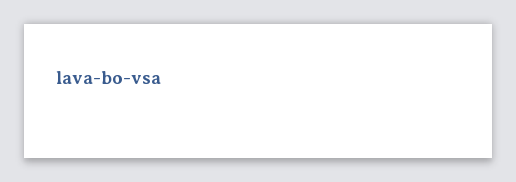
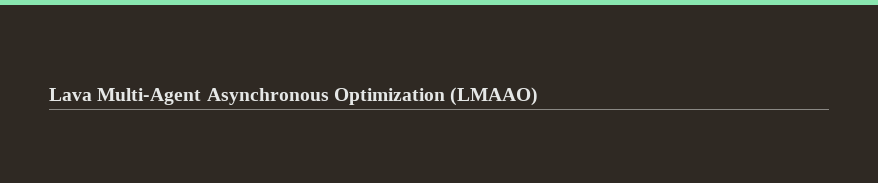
[56,71,161,84] lava-bo-vsa -> [49,87,539,106] Lava Multi-Agent Asynchronous Optimization (LMAAO)

